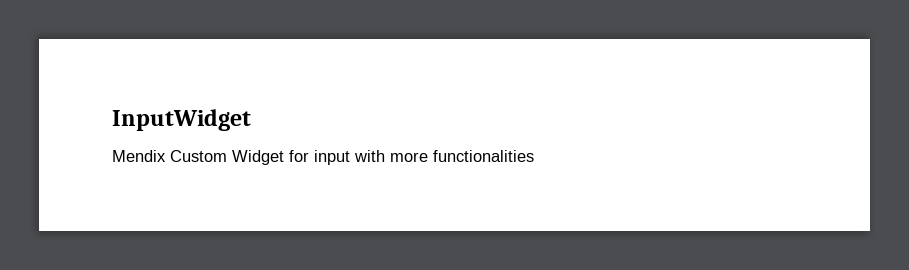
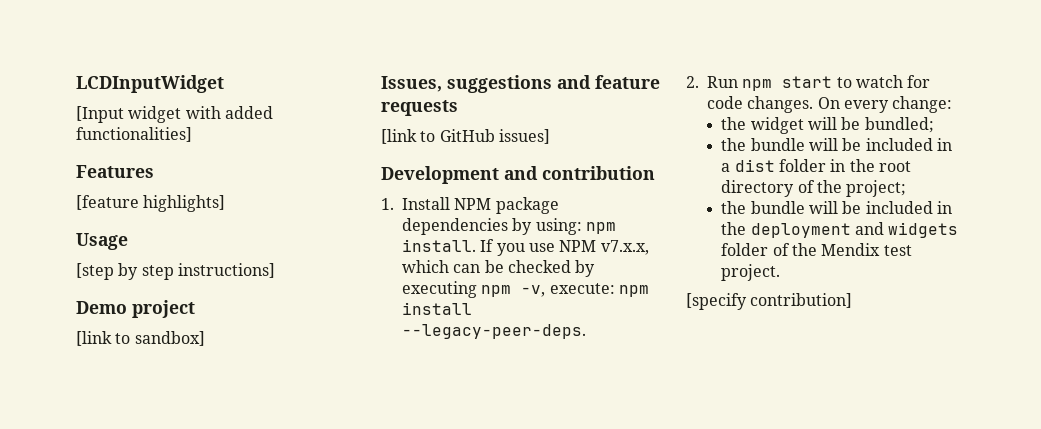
[112,109,251,131] [112,150,534,165] InputWidget // Mendix Custom Widget for input with more functionalities -> [76,75,224,93] [76,106,273,123] [76,127,192,142] [76,165,154,178] [76,195,226,212] [76,233,128,250] [76,263,275,280] [76,300,195,318] [76,331,205,346] [381,75,660,93] [381,100,458,116] [381,129,550,144] [381,166,655,184] [381,197,559,214] [402,218,616,235] [402,239,649,256] [402,260,596,277] [402,281,649,298] [402,302,472,315] [402,324,586,339] [686,75,931,91] [707,96,953,113] [721,117,934,134] [721,138,952,151] [721,159,911,172] [721,180,907,197] [721,201,952,214] [721,222,959,238] [721,243,912,256] [721,264,781,281] [686,293,853,310] LCDInputWidget // [Input widget with added functionalities] // Features // [feature highlights] // Usage // [step by step instructions] // Demo project // [link to sandbox] // Issues, suggestions and feature requests // [link to GitHub issues] // Development and contribution // 1. Install NPM package dependencies by using: npm install. If you use NPM v7.x.x, which can be checked by executing npm -v, execute: npm install --legacy-peer-deps. // 2. Run npm start to watch for code changes. On every change: // the widget will be bundled; // the bundle will be included in a dist folder in the root directory of the project; // the bundle will be included in the deployment and widgets folder of the Mendix test project. // [specify contribution]

